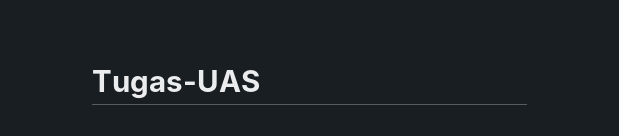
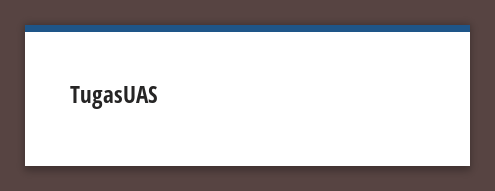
[92,70,260,99] Tugas-UAS -> [70,86,158,109] TugasUAS

